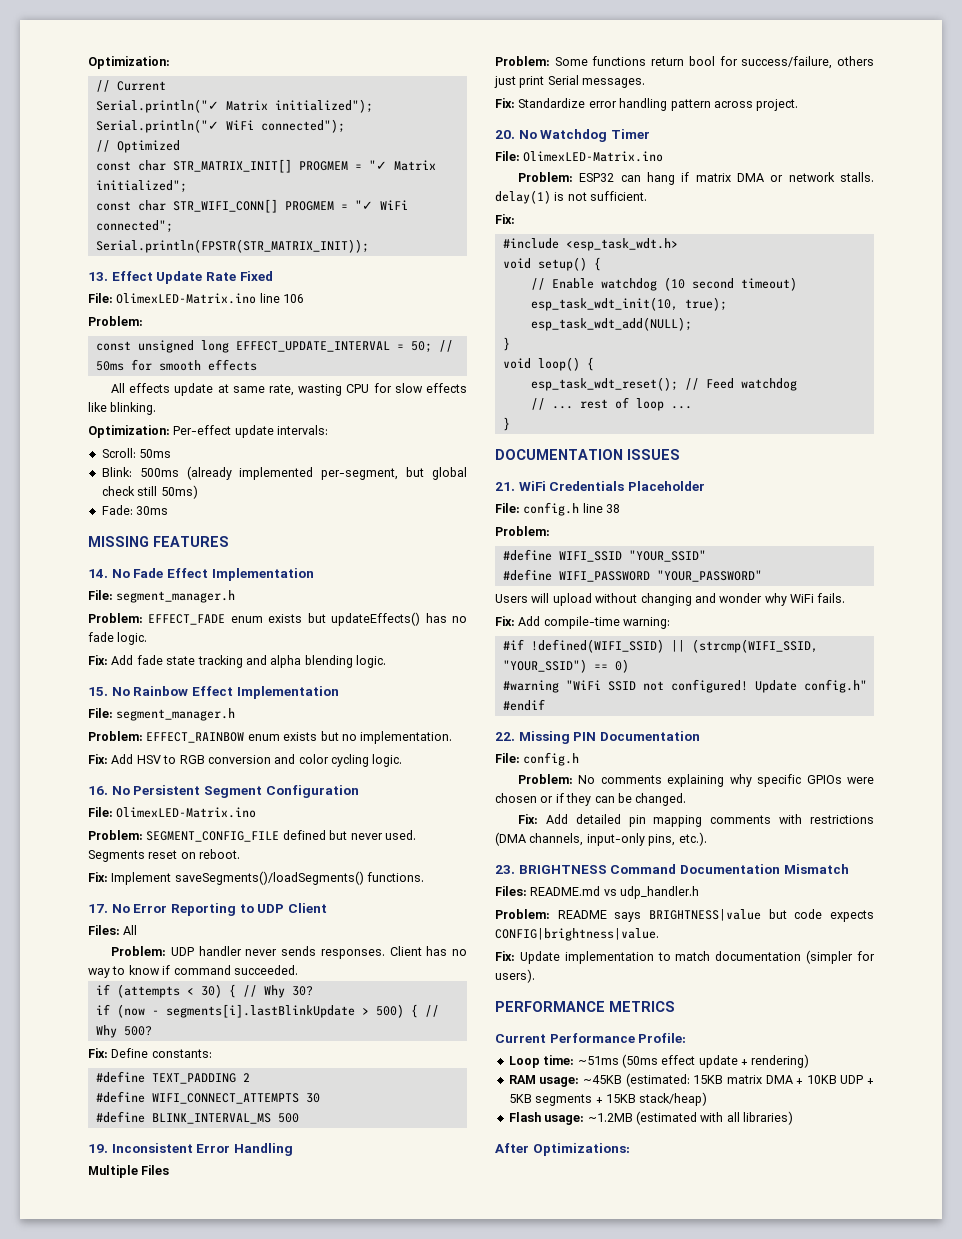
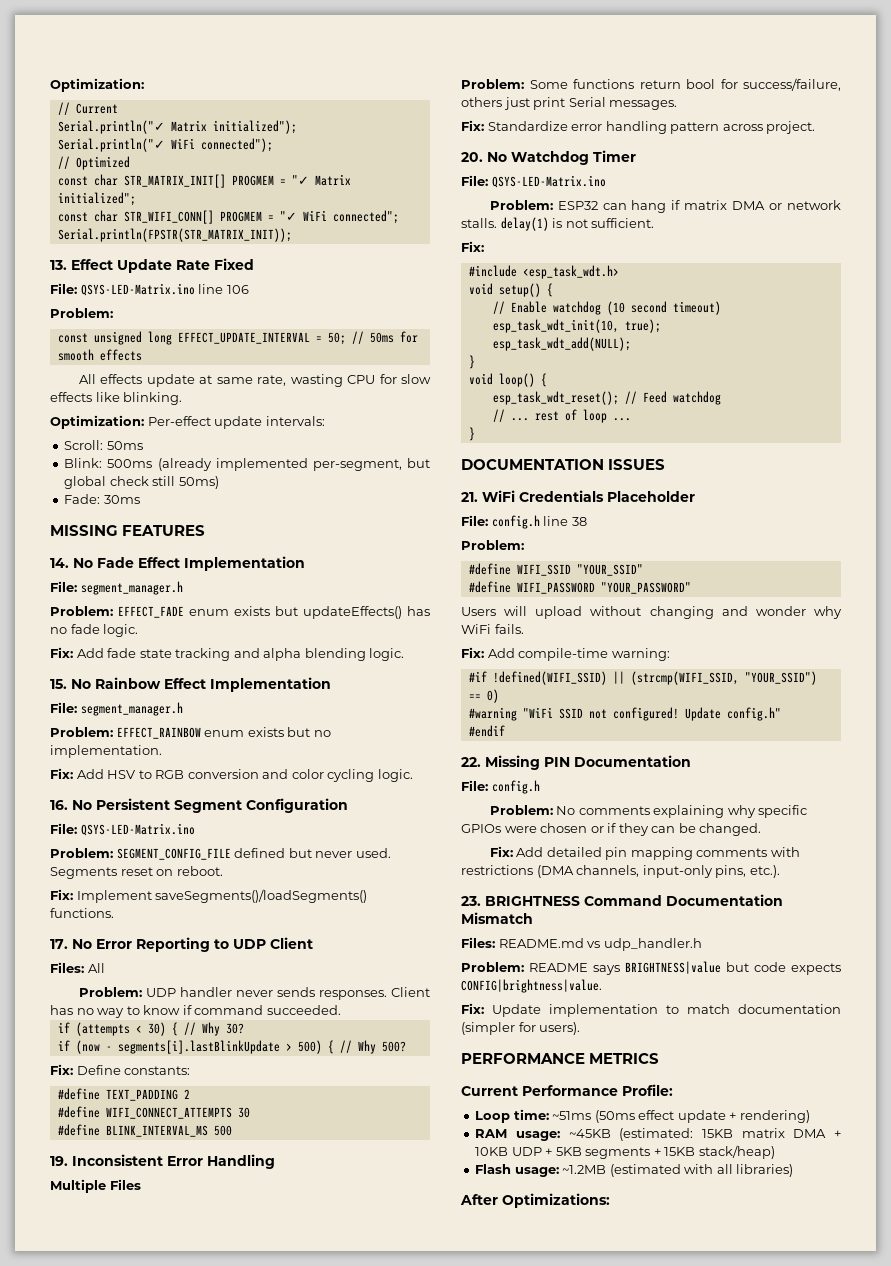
[116,293,257,304] OlimexLED-Matrix.ino -> [80,283,195,296] QSYS-LED-Matrix.ino
[116,807,257,818] OlimexLED-Matrix.ino -> [80,823,195,836] QSYS-LED-Matrix.ino
[523,151,664,162] OlimexLED-Matrix.ino -> [491,175,606,188] QSYS-LED-Matrix.ino

